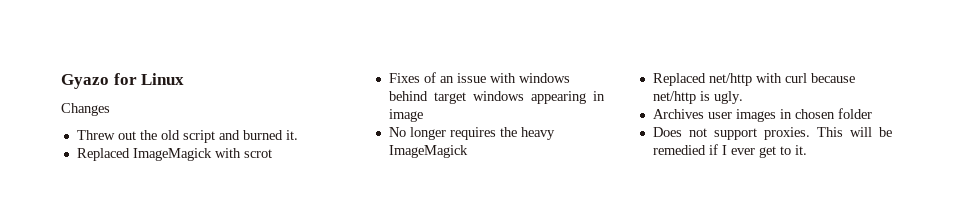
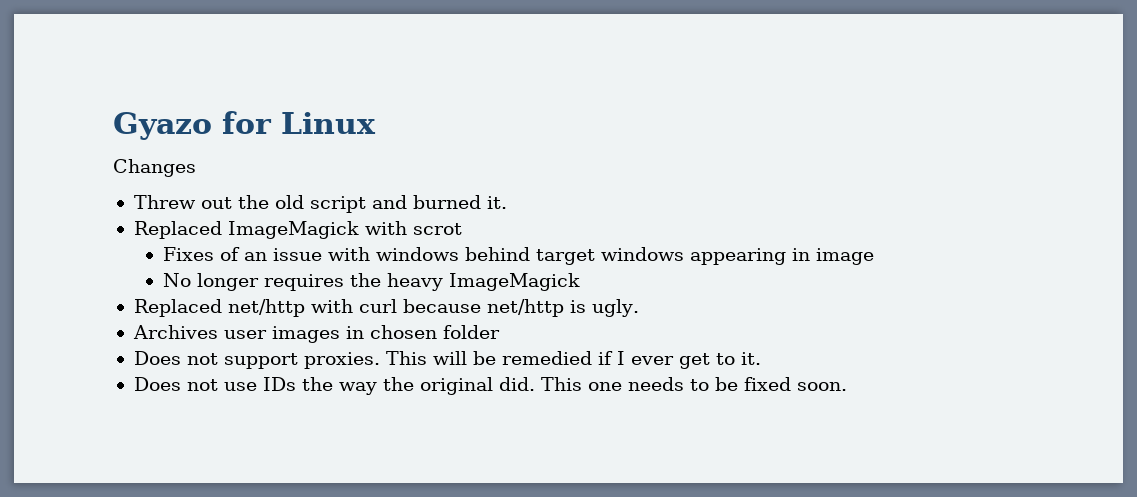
(807, 150) none -> [133,377,847,395] // Does not use IDs the way the original did. This one needs to be fixed soon.

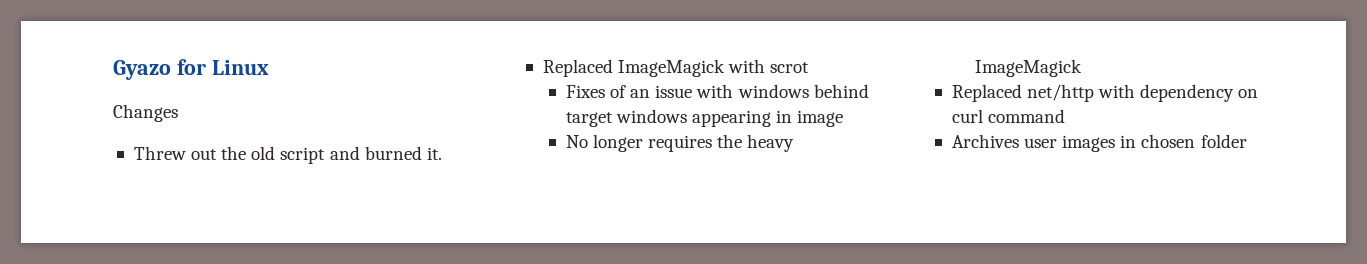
[358,299,639,317] curl because net/http is ugly. -> [1140,84,1259,102] [951,109,1066,123] dependency on curl command
[133,351,761,369] [133,377,847,395] // Does not support proxies. This will be remedied if I ever get to it. // Does not use IDs the way the original did. This one needs to be fixed soon. -> (1247, 141) none

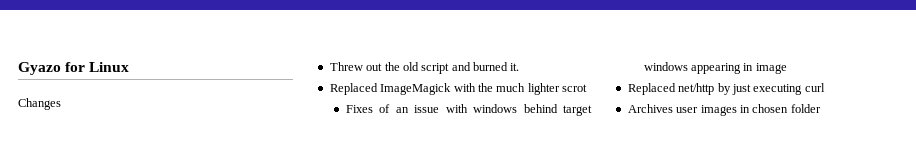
(766, 66) none -> [477,83,560,95] the much lighter
[565,134,795,152] [974,59,1082,77] // No longer requires the heavy ImageMagick -> (787, 68) none
[1098,84,1259,102] with dependency on -> [717,83,803,95] by just executing
[988,109,1066,123] command -> (825, 87) none

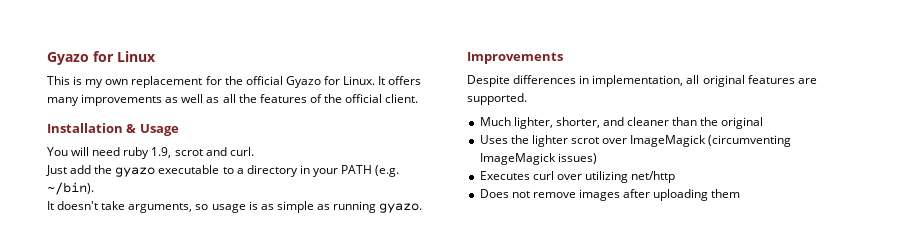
[18,98,61,110] [329,62,520,74] [329,83,587,95] [345,104,592,116] [643,62,787,74] [627,83,825,95] [627,104,821,116] Changes // Threw out the old script and burned it. // Replaced ImageMagick with the much lighter scrot // Fixes of an issue with windows behind target windows appearing in image // Replaced net/http by just executing curl // Archives user images in chosen folder -> [47,76,422,88] [47,94,419,106] [47,123,179,136] [47,147,254,159] [46,165,400,177] [47,182,94,195] [47,201,423,213] [467,52,563,64] [467,75,817,87] [467,93,527,105] [479,117,764,129] [479,135,792,147] [479,153,597,165] [479,171,676,183] [479,189,741,201] This is my own replacement for the official Gyazo for Linux. It offers many improvements as well as all the features of the official client. // Installation & Usage // You will need ruby 1.9, scrot and curl. // Just add the gyazo executable to a directory in your PATH (e.g. ~/bin). // It doesn't take arguments, so usage is as simple as running gyazo. // Improvements // Despite differences in implementation, all original features are supported. // Much lighter, shorter, and cleaner than the original // Uses the lighter scrot over ImageMagick (circumventing ImageMagick issues) // Executes curl over utilizing net/http // Does not remove images after uploading them

